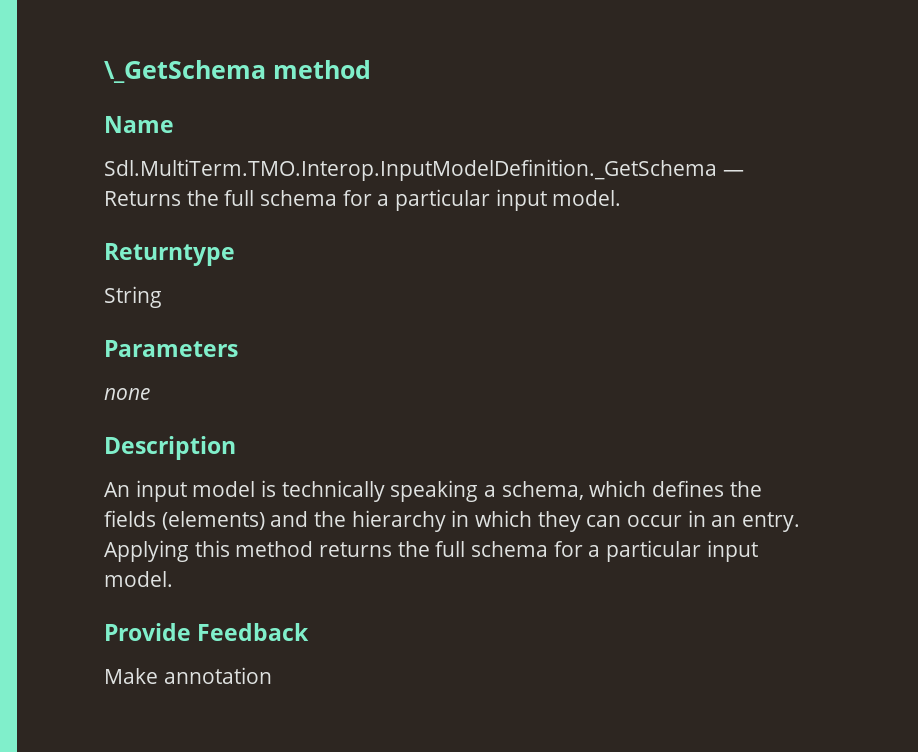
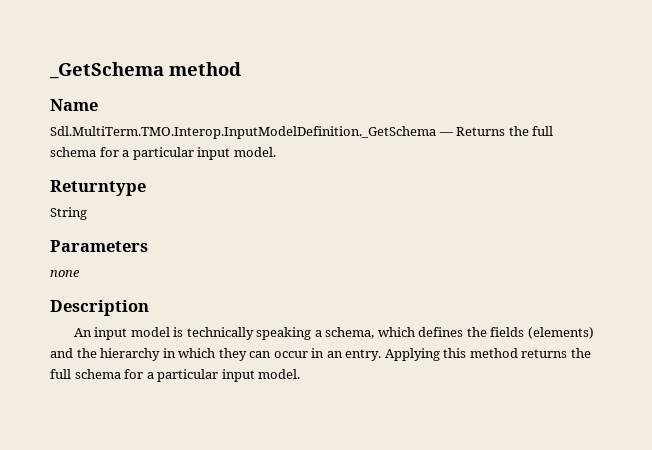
[104,60,266,83] \_GetSchema -> [49,62,164,79] _GetSchema
[104,623,310,641] [104,667,272,684] // Provide Feedback // Make annotation -> (301, 374) none

